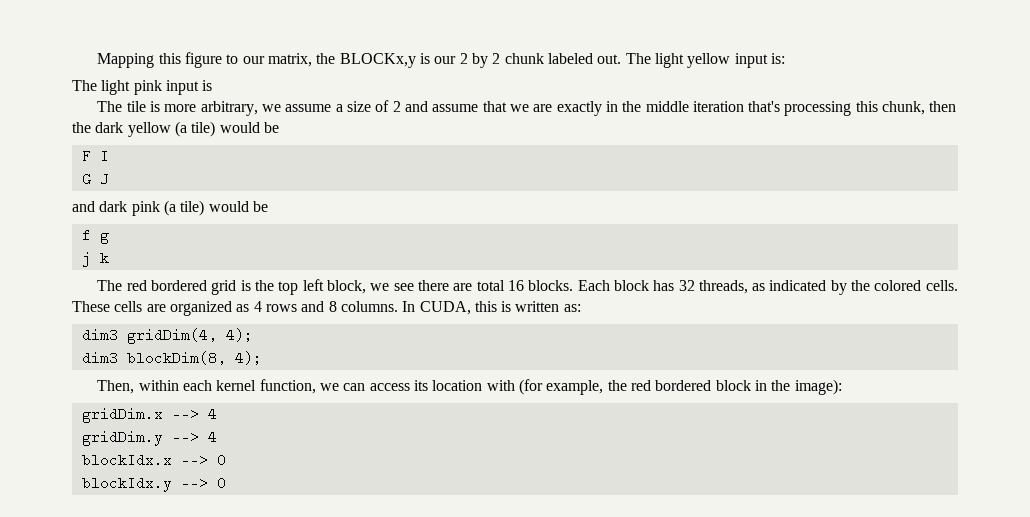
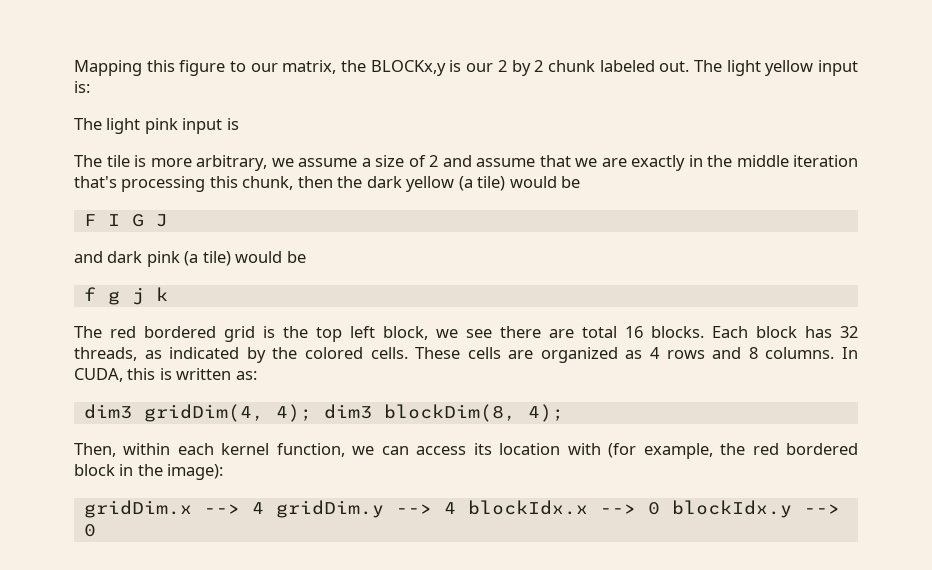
(109, 156) // -> (120, 220) none
(109, 238) // -> (120, 298) none
(253, 335) // -> (312, 413) none
(217, 414) // -> (264, 508) none
(217, 437) // -> (456, 508) none
(226, 460) // -> (660, 508) none

